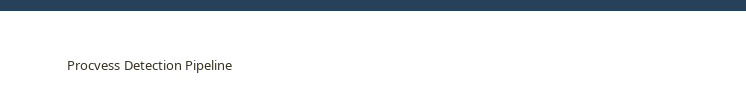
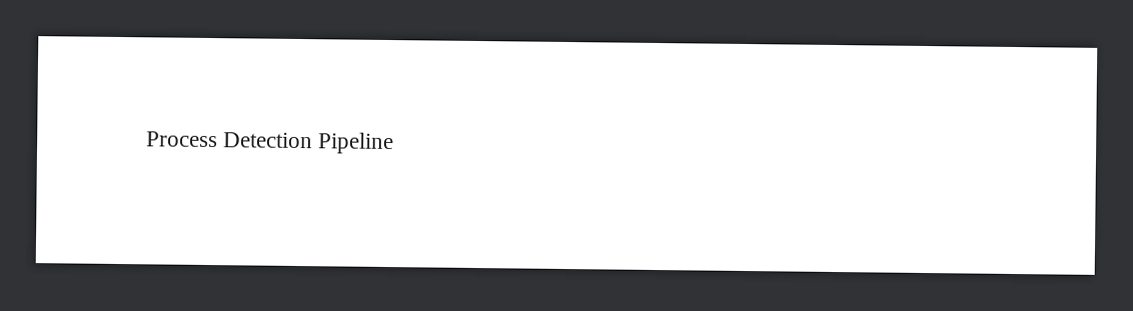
[67,61,120,70] Procvess -> [146,131,218,148] Process

